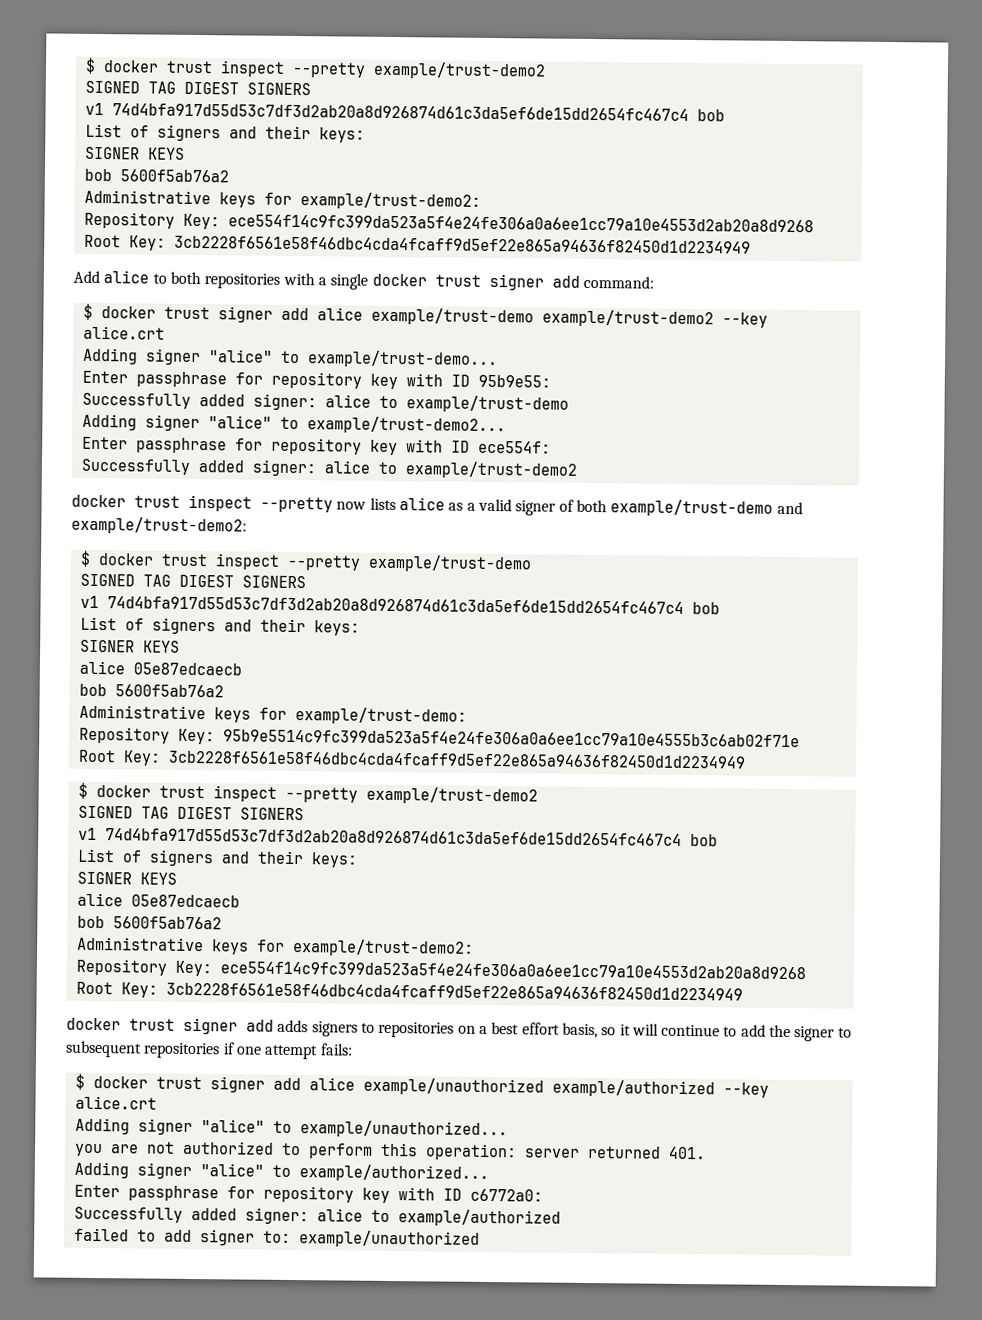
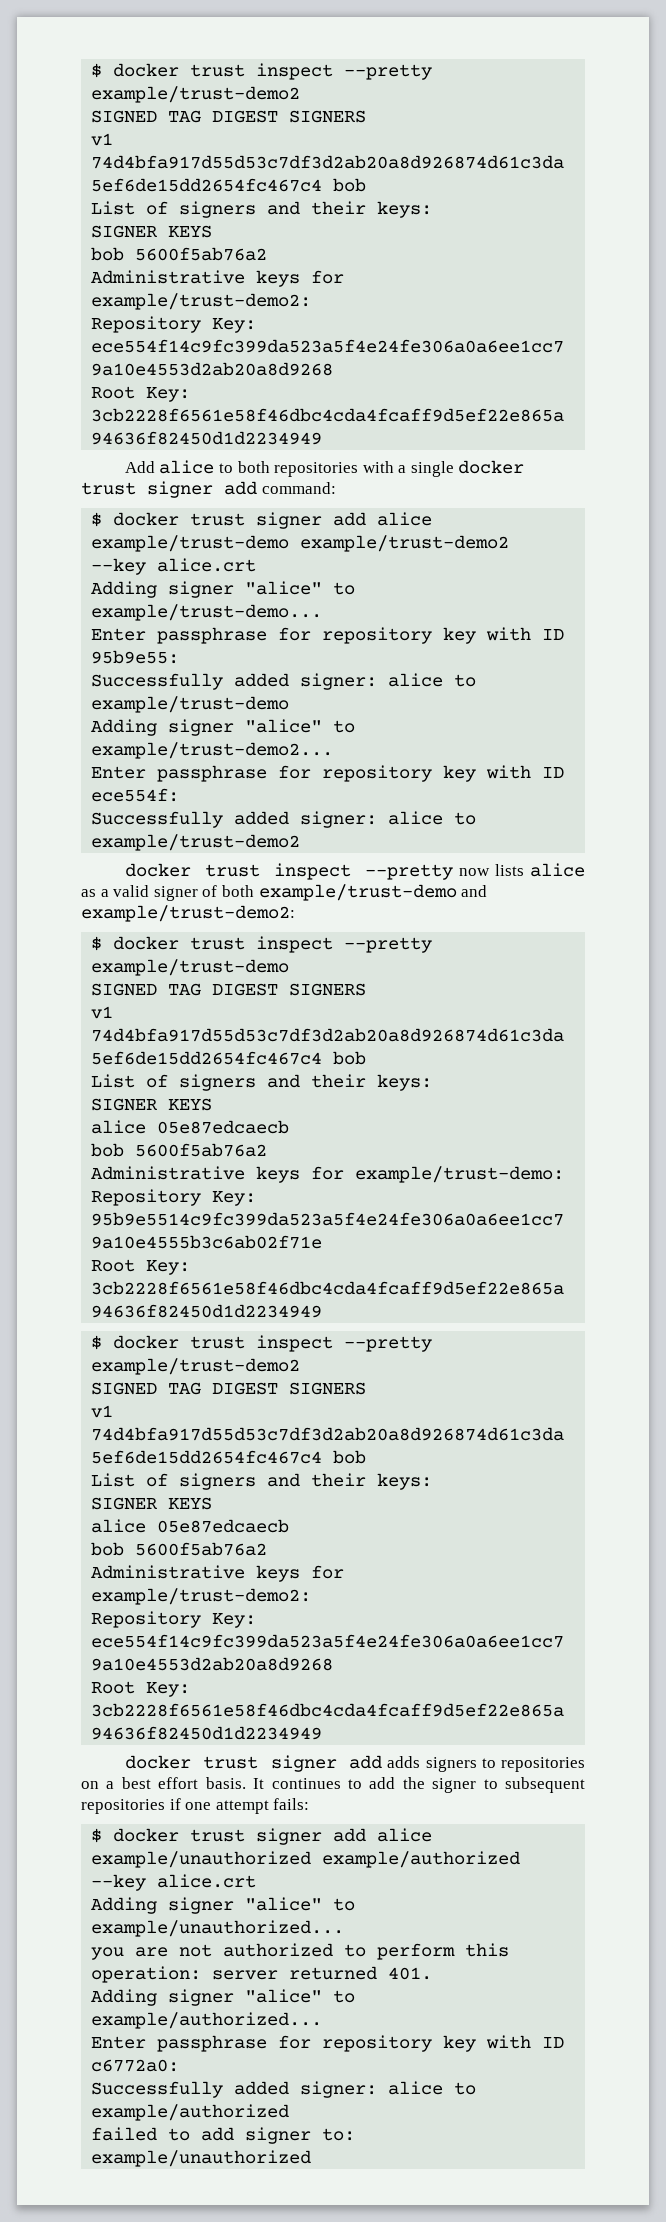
[561,1022,721,1039] basis, so it will continue -> [205,1777,341,1789] basis. It continues

